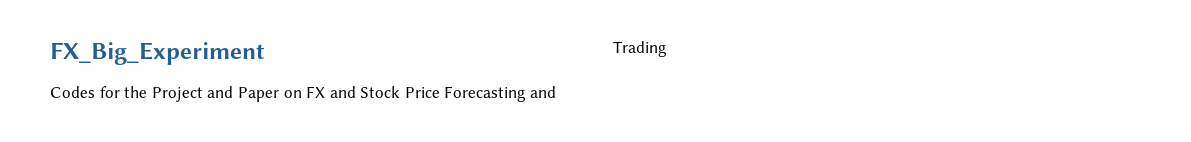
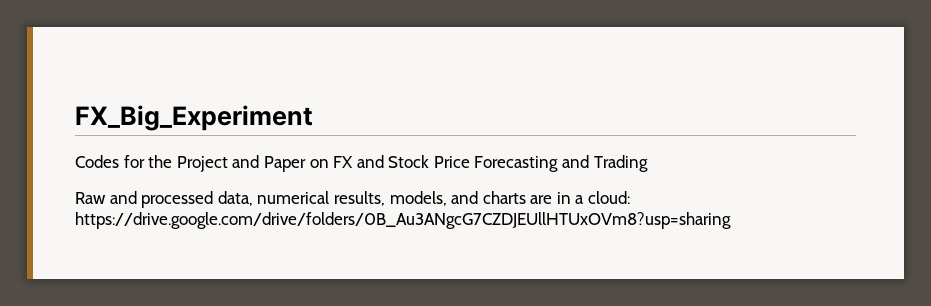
(667, 49) none -> [75,191,631,208] [75,212,731,229] // Raw and processed data, numerical results, models, and charts are in a cloud: https://drive.google.com/drive/folders/0B_Au3ANgcG7CZDJEUllHTUxOVm8?usp=sharing

